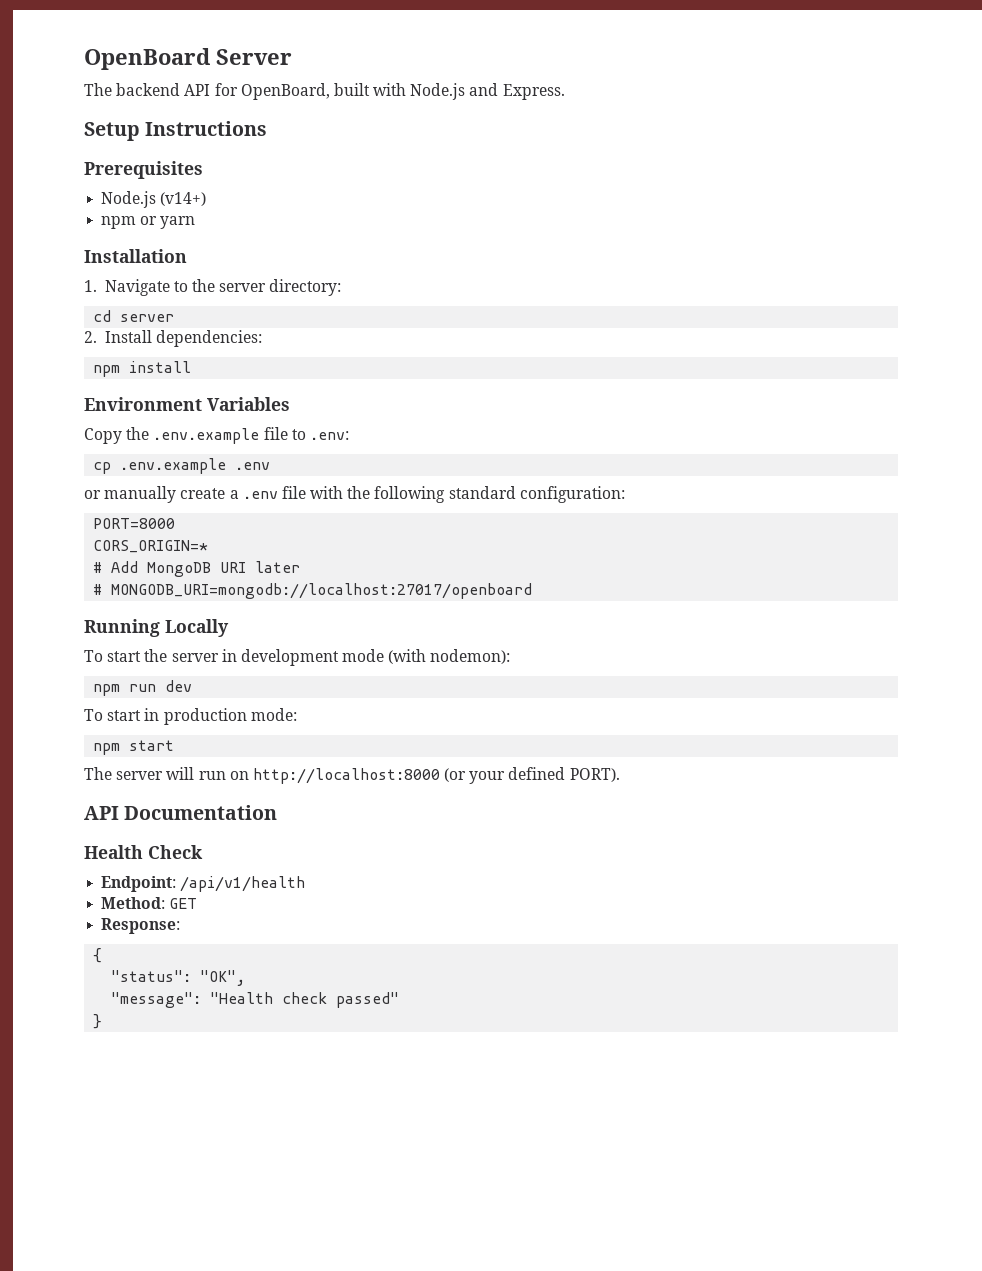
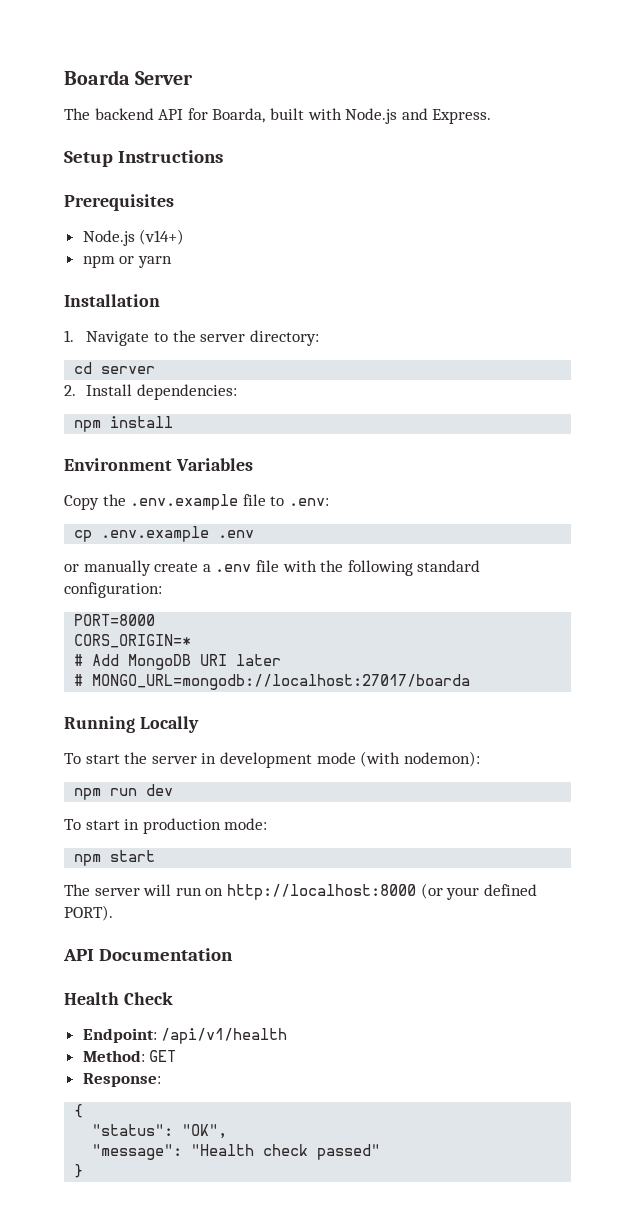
[84,48,210,70] OpenBoard -> [64,70,130,85] Boarda
[240,83,330,100] OpenBoard, -> [212,108,266,123] Boarda,
[111,583,533,599] MONGODB_URI=mongodb://localhost:27017/openboard -> [92,674,471,690] MONGO_URL=mongodb://localhost:27017/boarda

